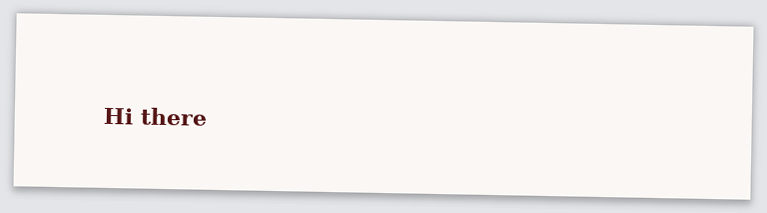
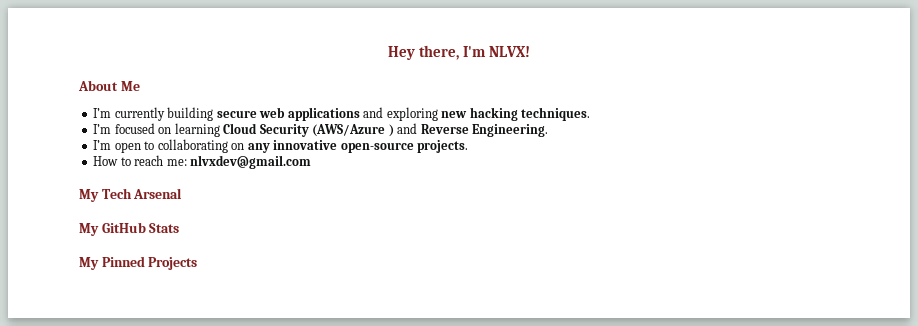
[103,107,207,126] Hi there -> [387,45,531,60] [78,80,140,91] [93,107,591,121] [93,123,549,137] [93,139,469,153] [93,155,312,169] [79,188,183,202] [79,222,180,236] [79,256,198,270] Hey there, I'm NLVX! // About Me // I’m currently building secure web applications and exploring new hacking techniques. // I’m focused on learning Cloud Security (AWS/Azure ) and Reverse Engineering. // I’m open to collaborating on any innovative open-source projects. // How to reach me: nlvxdev@gmail.com // My Tech Arsenal // My GitHub Stats // My Pinned Projects

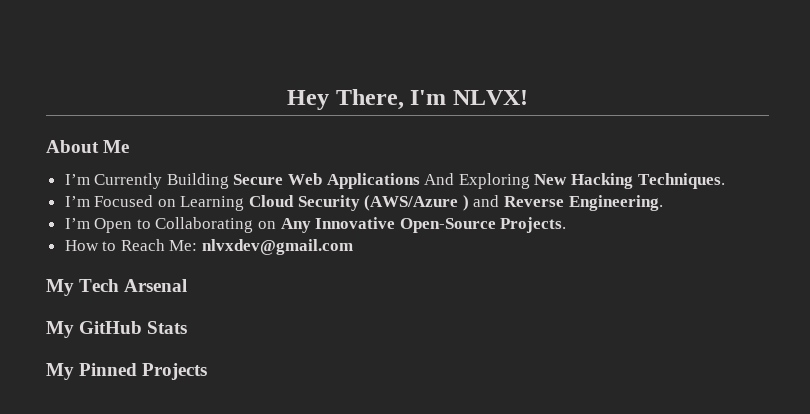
[418,45,459,60] there, -> [335,89,404,110] There,
[114,107,591,121] [93,123,220,137] currently building secure web applications and exploring new hacking techniques. // I’m focused on learning -> [94,173,725,189] [64,195,245,211] Currently Building Secure Web Applications And Exploring New Hacking Techniques. // I’m Focused on Learning
[114,139,469,153] open to collaborating on any innovative open-source projects. -> [94,217,567,233] Open to Collaborating on Any Innovative Open-Source Projects.
[134,155,187,166] reach me: -> [120,239,198,251] Reach Me:

